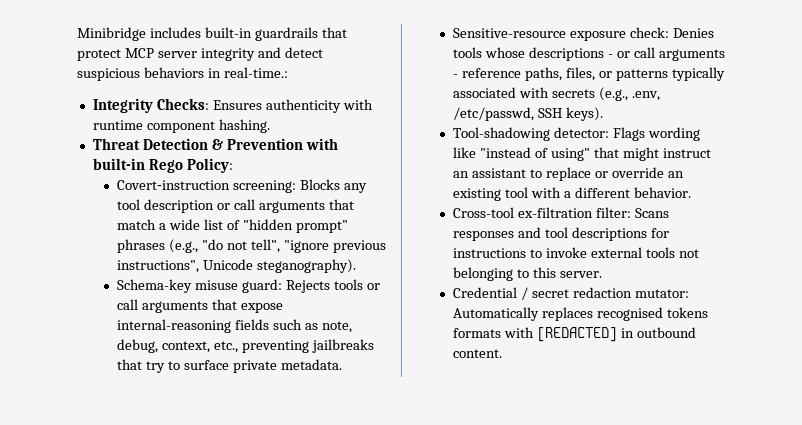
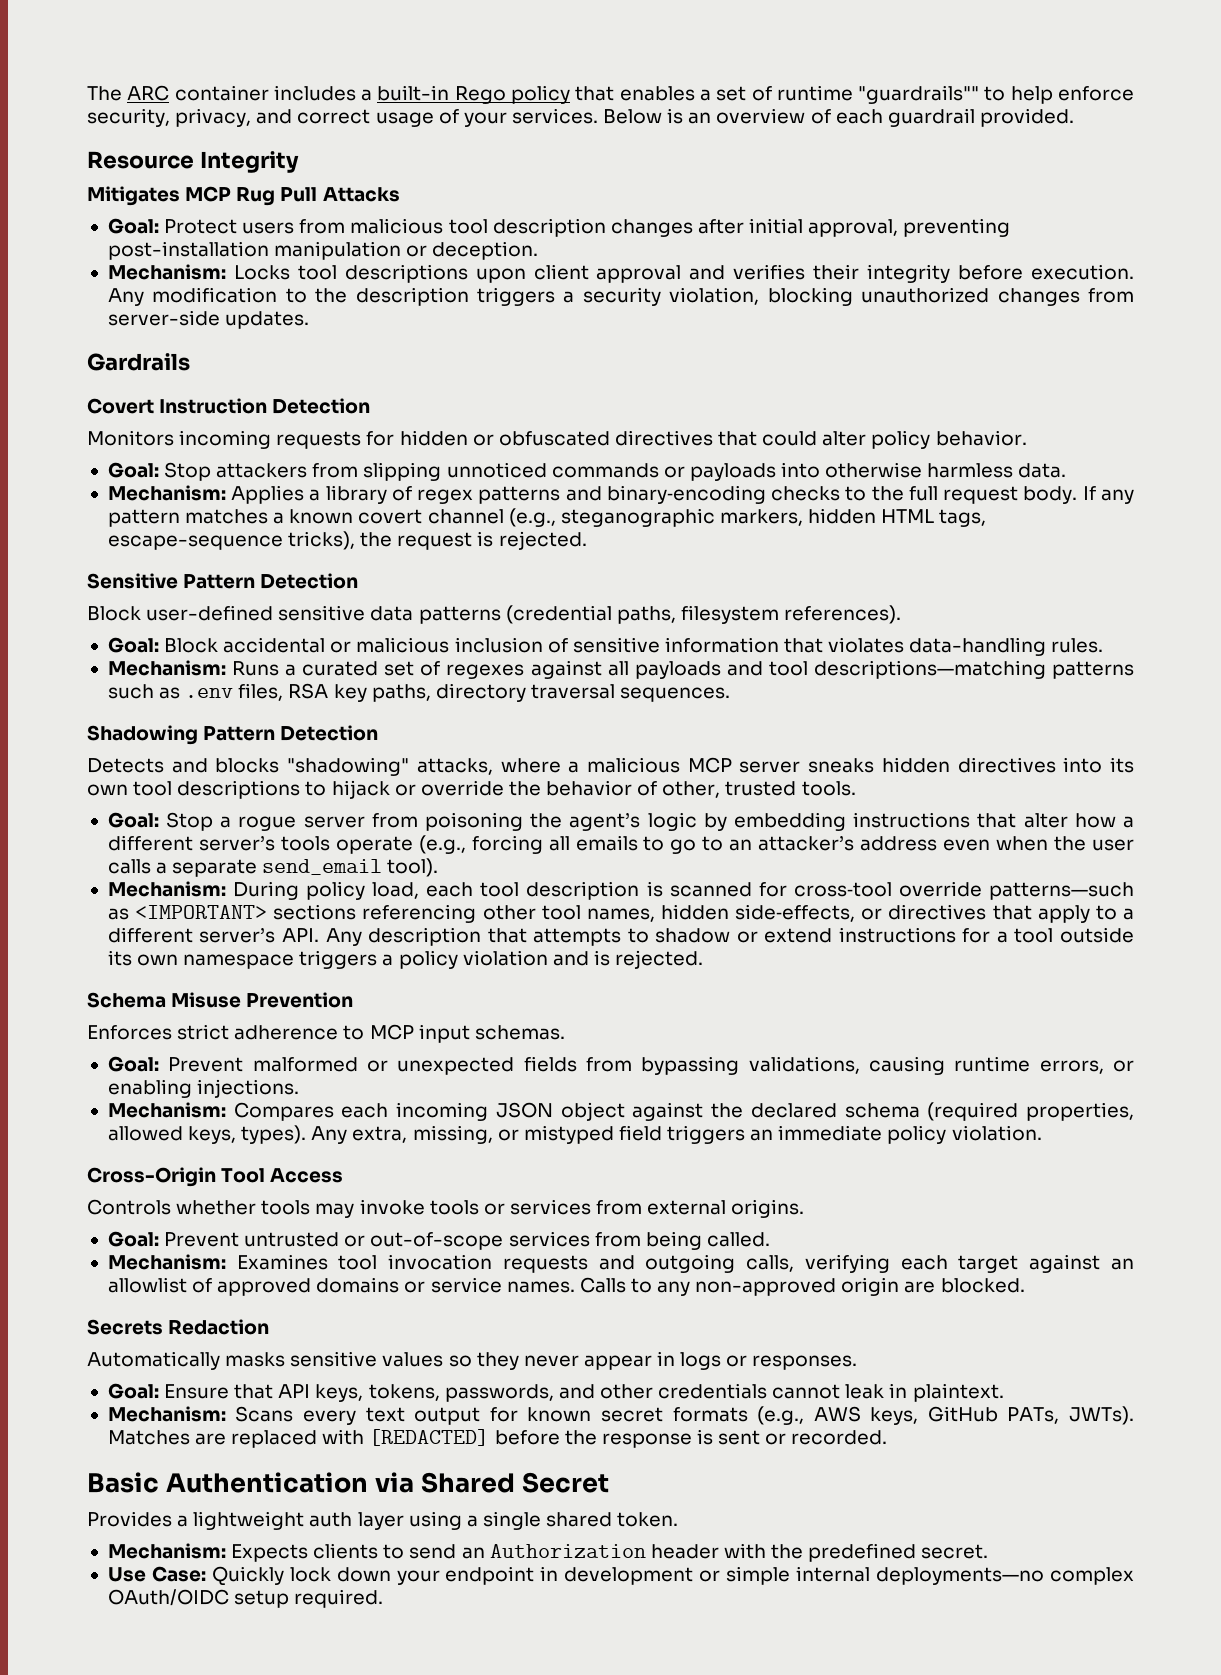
[77,27,347,41] [77,47,323,61] [77,67,288,81] [92,98,373,113] [92,119,270,133] [92,138,338,150] [92,158,233,173] [117,179,368,193] [117,199,354,213] [117,219,348,233] [117,239,386,253] [117,259,357,273] [117,279,380,293] [117,299,284,313] [117,319,353,333] [117,339,375,353] [117,359,342,373] [453,27,715,41] [453,47,725,61] [453,67,725,81] [453,87,661,101] [453,107,604,121] [453,127,701,141] [453,147,711,161] [453,167,684,181] [453,187,691,201] [453,207,670,218] [453,227,670,241] [453,247,699,258] [453,267,603,281] [453,287,690,300] [453,307,709,321] [453,327,697,342] [453,349,503,358] Minibridge includes built-in guardrails that protect MCP server integrity and detect suspicious behaviors in real-time.: // Integrity Checks: Ensures authenticity with runtime component hashing. // Threat Detection & Prevention with built-in Rego Policy: // Covert‐instruction screening: Blocks any tool description or call arguments that match a wide list of "hidden prompt" phrases (e.g., "do not tell", "ignore previous instructions", Unicode steganography). // Schema-key misuse guard: Rejects tools or call arguments that expose internal-reasoning fields such as note, debug, context, etc., preventing jailbreaks that try to surface private metadata. // Sensitive-resource exposure check: Denies tools whose descriptions - or call arguments - reference paths, files, or patterns typically associated with secrets (e.g., .env, /etc/passwd, SSH keys). // Tool-shadowing detector: Flags wording like "instead of using" that might instruct an assistant to replace or override an existing tool with a different behavior. // Cross-tool ex-filtration filter: Scans responses and tool descriptions for instructions to invoke external tools not belonging to this server. // Credential / secret redaction mutator: Automatically replaces recognised tokens formats with [REDACTED] in outbound content. -> [87,85,1134,104] [87,108,1074,127] [87,151,299,173] [87,186,400,206] [107,218,1011,237] [107,241,539,260] [107,264,1134,283] [107,287,1134,306] [107,310,310,329] [87,353,190,371] [87,398,371,414] [87,430,1027,449] [107,462,1067,481] [107,485,1135,504] [107,508,987,527] [107,531,587,550] [87,573,359,589] [87,605,902,624] [107,637,1104,656] [107,660,1135,679] [107,683,731,702] [87,725,379,745] [87,757,1134,776] [87,780,856,799] [107,812,1134,831] [107,835,1135,854] [107,858,439,877] [107,881,1134,900] [107,904,1134,923] [107,927,1134,946] [107,950,704,969] [87,992,354,1008] [87,1024,565,1043] [107,1056,1134,1075] [107,1079,300,1098] [107,1102,1134,1121] [107,1125,1042,1144] [87,1167,344,1187] [87,1199,805,1218] [107,1231,770,1250] [107,1254,1134,1273] [107,1277,1025,1296] [87,1319,270,1335] [87,1351,858,1370] [107,1383,1004,1402] [107,1406,1134,1425] [107,1429,888,1448] [87,1472,609,1493] [87,1511,679,1530] [107,1543,989,1562] [107,1566,1134,1586] [107,1589,384,1608] The ARC container includes a built-in Rego policy that enables a set of runtime "guardrails"" to help enforce security, privacy, and correct usage of your services. Below is an overview of each guardrail provided. // Resource Integrity // Mitigates MCP Rug Pull Attacks // Goal: Protect users from malicious tool description changes after initial approval, preventing post-installation manipulation or deception. // Mechanism: Locks tool descriptions upon client approval and verifies their integrity before execution. Any modification to the description triggers a security violation, blocking unauthorized changes from server-side updates. // Gardrails // Covert Instruction Detection // Monitors incoming requests for hidden or obfuscated directives that could alter policy behavior. // Goal: Stop attackers from slipping unnoticed commands or payloads into otherwise harmless data. // Mechanism: Applies a library of regex patterns and binary‐encoding checks to the full request body. If any pattern matches a known covert channel (e.g., steganographic markers, hidden HTML tags, escape-sequence tricks), the request is rejected. // Sensitive Pattern Detection // Block user-defined sensitive data patterns (credential paths, filesystem references). // Goal: Block accidental or malicious inclusion of sensitive information that violates data-handling rules. // Mechanism: Runs a curated set of regexes against all payloads and tool descriptions—matching patterns such as .env files, RSA key paths, directory traversal sequences. // Shadowing Pattern Detection // Detects and blocks "shadowing" attacks, where a malicious MCP server sneaks hidden directives into its own tool descriptions to hijack or override the behavior of other, trusted tools. // Goal: Stop a rogue server from poisoning the agent’s logic by embedding instructions that alter how a different server’s tools operate (e.g., forcing all emails to go to an attacker’s address even when the user calls a separate send_email tool). // Mechanism: During policy load, each tool description is scanned for cross‐tool override patterns—such as <IMPORTANT> sections referencing other tool names, hidden side‐effects, or directives that apply to a different server’s API. Any description that attempts to shadow or extend instructions for a tool outside its own namespace triggers a policy violation and is rejected. // Schema Misuse Prevention // Enforces strict adherence to MCP input schemas. // Goal: Prevent malformed or unexpected fields from bypassing validations, causing runtime errors, or enabling injections. // Mechanism: Compares each incoming JSON object against the declared schema (required properties, allowed keys, types). Any extra, missing, or mistyped field triggers an immediate policy violation. // Cross-Origin Tool Access // Controls whether tools may invoke tools or services from external origins. // Goal: Prevent untrusted or out-of-scope services from being called. // Mechanism: Examines tool invocation requests and outgoing calls, verifying each target against an allowlist of approved domains or service names. Calls to any non-approved origin are blocked. // Secrets Redaction // Automatically masks sensitive values so they never appear in logs or responses. // Goal: Ensure that API keys, tokens, passwords, and other credentials cannot leak in plaintext. // Mechanism: Scans every text output for known secret formats (e.g., AWS keys, GitHub PATs, JWTs). Matches are replaced with [REDACTED] before the response is sent or recorded. // Basic Authentication via Shared Secret // Provides a lightweight auth layer using a single shared token. // Mechanism: Expects clients to send an Authorization header with the predefined secret. // Use Case: Quickly lock down your endpoint in development or simple internal deployments—no complex OAuth/OIDC setup required.

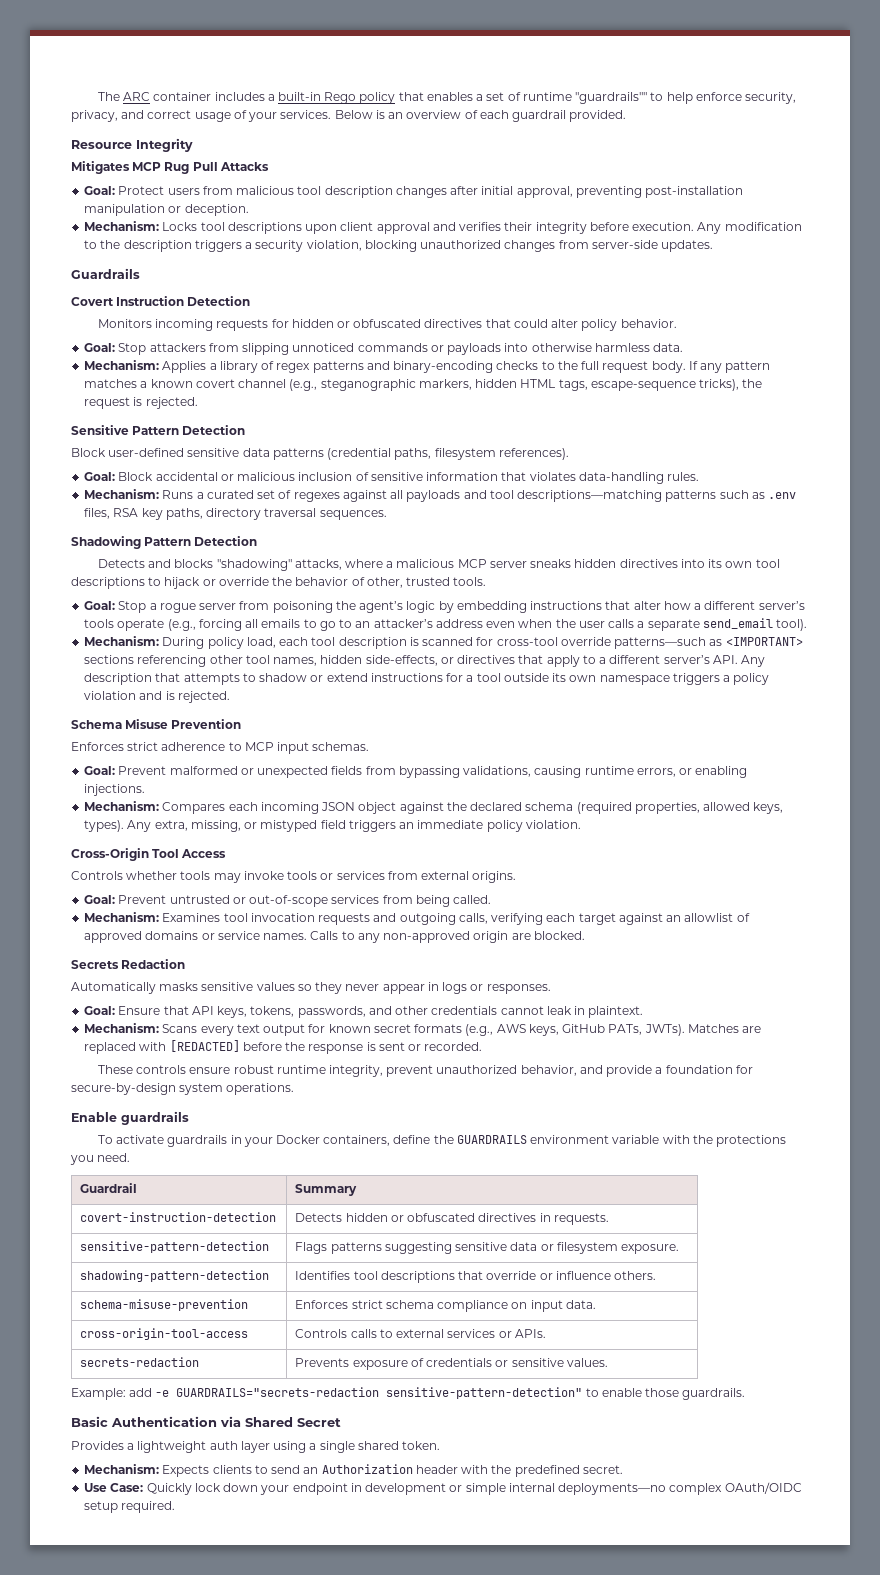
[87,353,190,371] Gardrails -> [71,268,140,279] Guardrails
(888, 1437) none -> [97,1065,753,1077] [71,1083,295,1095] [71,1111,189,1125] [97,1135,787,1147] [70,1153,131,1165] [80,1183,138,1193] [295,1184,358,1196] [80,1212,277,1222] [295,1213,609,1225] [80,1241,270,1253] [295,1242,680,1254] [80,1270,270,1282] [295,1271,657,1283] [80,1299,249,1311] [295,1300,596,1312] [80,1328,249,1340] [295,1329,546,1338] [80,1357,200,1367] [295,1358,608,1370] [71,1387,746,1400] // These controls ensure robust runtime integrity, prevent unauthorized behavior, and provide a foundation for secure-by-design system operations. // Enable guardrails // To activate guardrails in your Docker containers, define the GUARDRAILS environment variable with the protections you need. // Guardrail | Summary // covert-instruction-detection | Detects hidden or obfuscated directives in requests. // sensitive-pattern-detection | Flags patterns suggesting sensitive data or filesystem exposure. // shadowing-pattern-detection | Identifies tool descriptions that override or influence others. // schema-misuse-prevention | Enforces strict schema compliance on input data. // cross-origin-tool-access | Controls calls to external services or APIs. // secrets-redaction | Prevents exposure of credentials or sensitive values. // Example: add -e GUARDRAILS="secrets-redaction sensitive-pattern-detection" to enable those guardrails.

